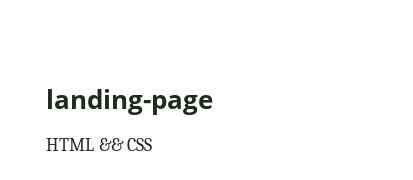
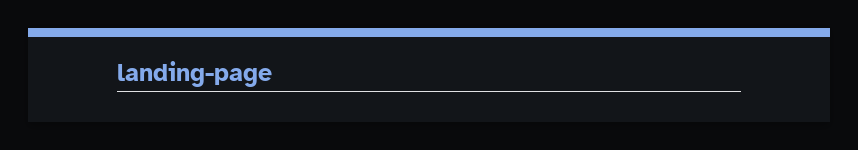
[46,138,153,151] // HTML && CSS -> (272, 74) none

